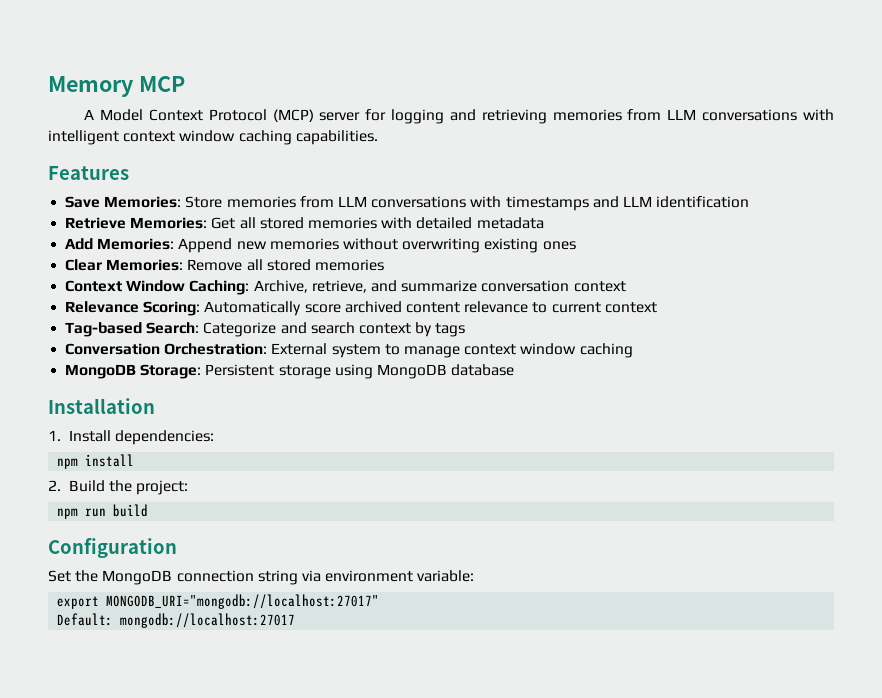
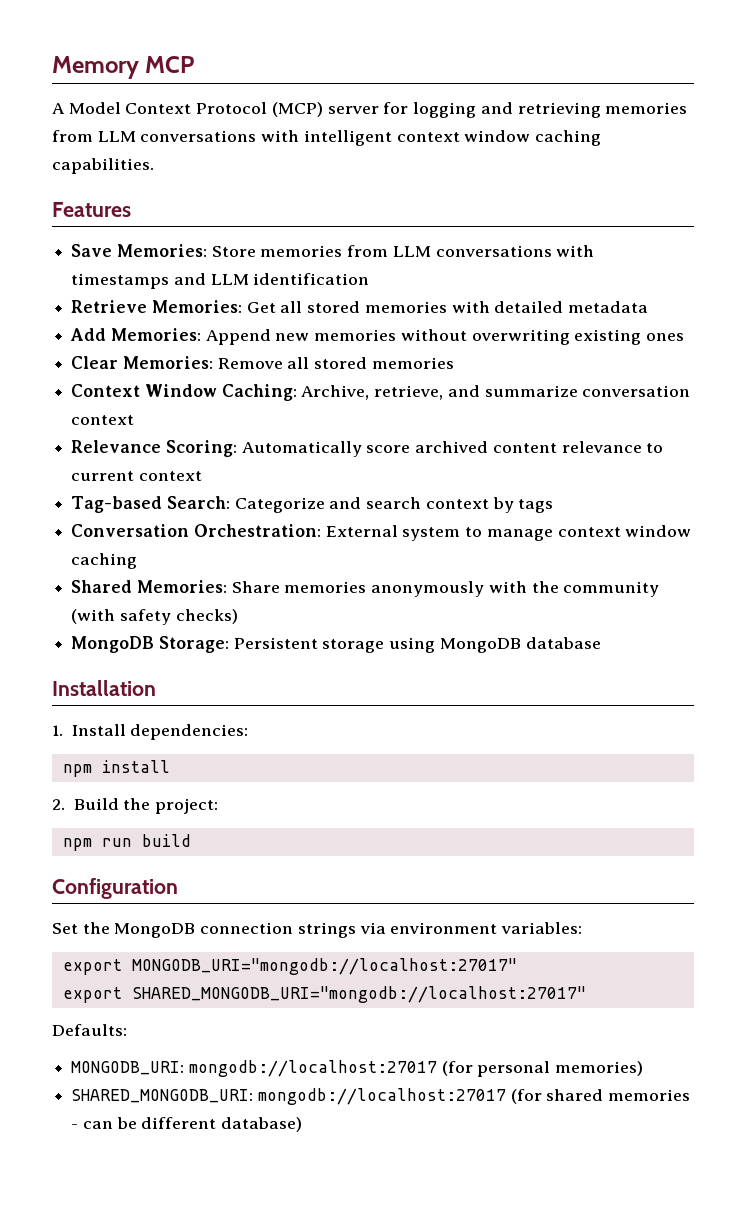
(633, 350) none -> [71,580,660,597] [71,609,238,625] // Shared Memories: Share memories anonymously with the community (with safety checks)
[257,570,298,585] string -> [297,922,356,938] strings
[417,570,475,582] variable: -> [501,922,583,934] variables:
[57,613,296,628] Default: mongodb://localhost:27017 -> [62,986,586,1003] [52,1024,127,1036] [71,1060,644,1077] [71,1088,691,1105] [71,1117,303,1132] export SHARED_MONGODB_URI="mongodb://localhost:27017" // Defaults: // MONGODB_URI: mongodb://localhost:27017 (for personal memories) // SHARED_MONGODB_URI: mongodb://localhost:27017 (for shared memories - can be different database)

